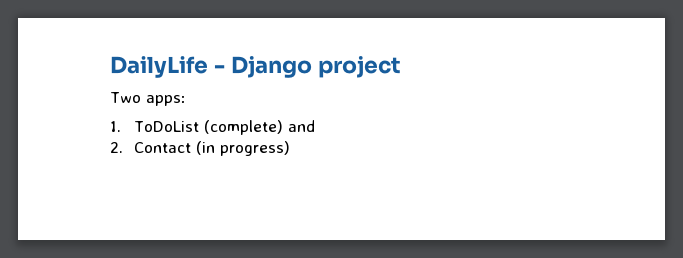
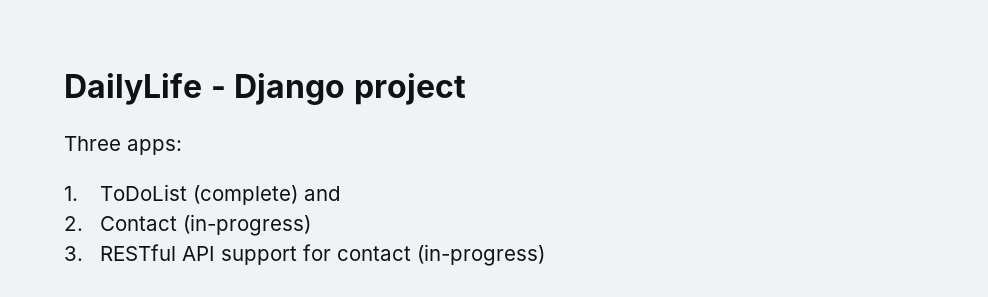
[110,92,141,103] Two -> [64,136,121,151] Three
[195,141,290,156] (in progress) -> [183,214,312,236] [64,244,546,266] (in-progress) // 3. RESTful API support for contact (in-progress)

